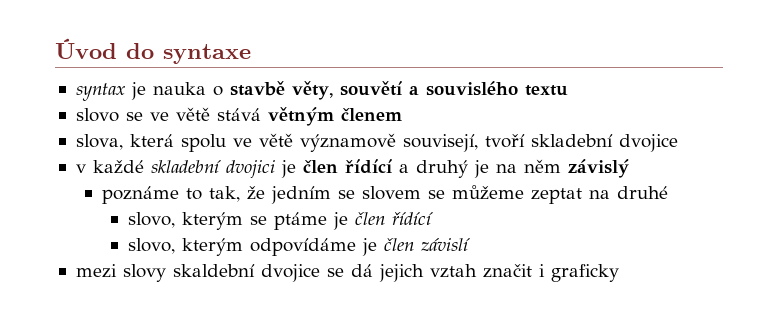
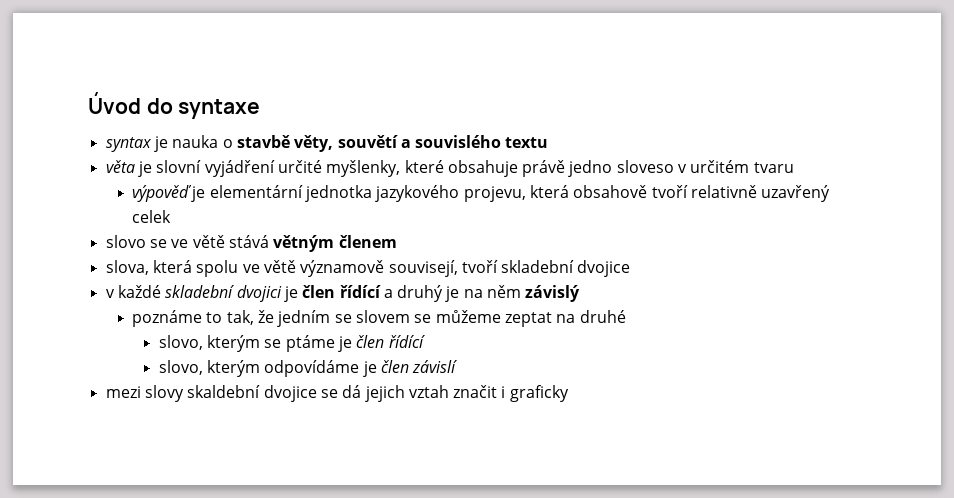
(568, 90) none -> [105,160,794,177] [132,185,831,202] [132,210,172,223] // věta je slovní vyjádření určité myšlenky, které obsahuje právě jedno sloveso v určitém tvaru // výpověď je elementární jednotka jazykového projevu, která obsahově tvoří relativně uzavřený celek

